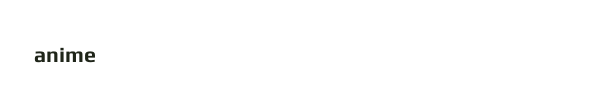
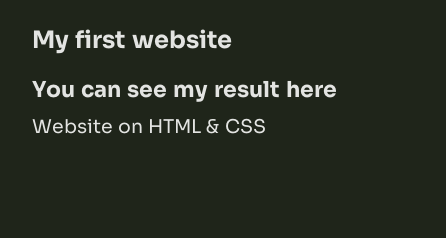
[34,47,96,63] anime -> [32,29,232,54] [32,80,337,102] [32,118,266,134] My first website // You can see my result here // Website on HTML & CSS

